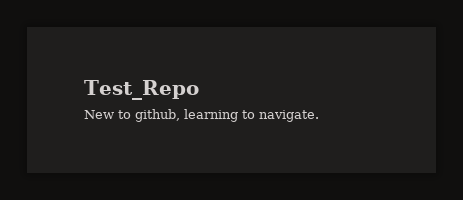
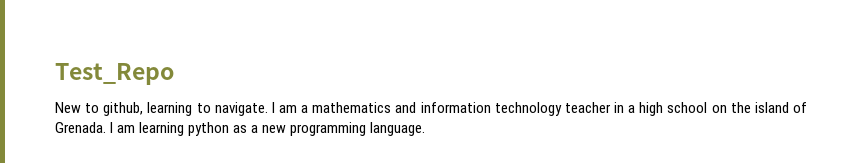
(319, 116) none -> [271,102,807,116] [55,122,426,136] I am a mathematics and information technology teacher in a high school on the island of Grenada. I am learning python as a new programming language.

